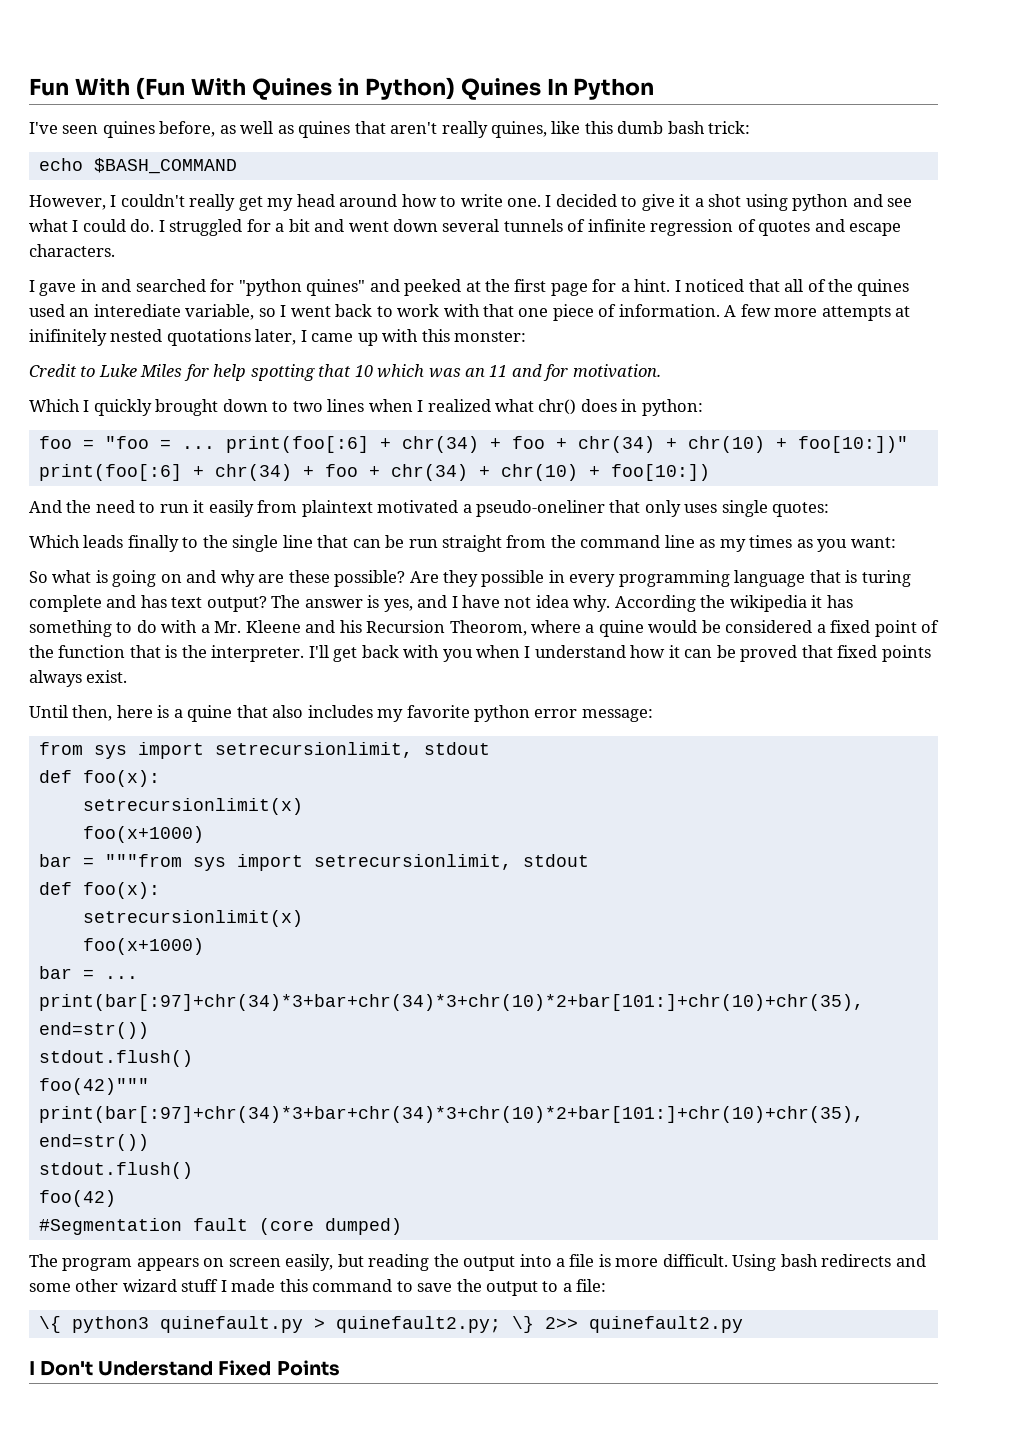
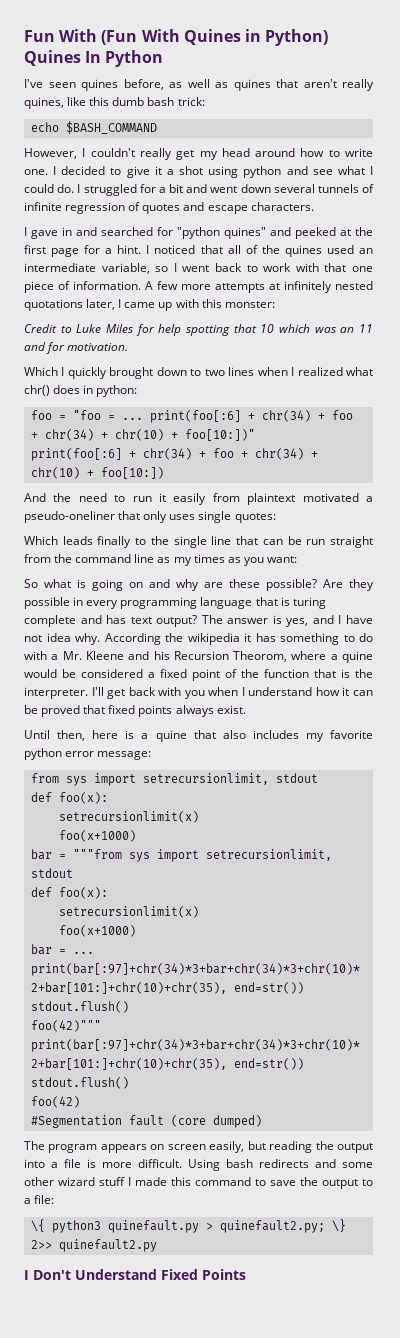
[93,304,181,317] interediate -> [24,263,96,272] intermediate
[29,329,107,346] inifinitely -> [284,281,332,293] infinitely

